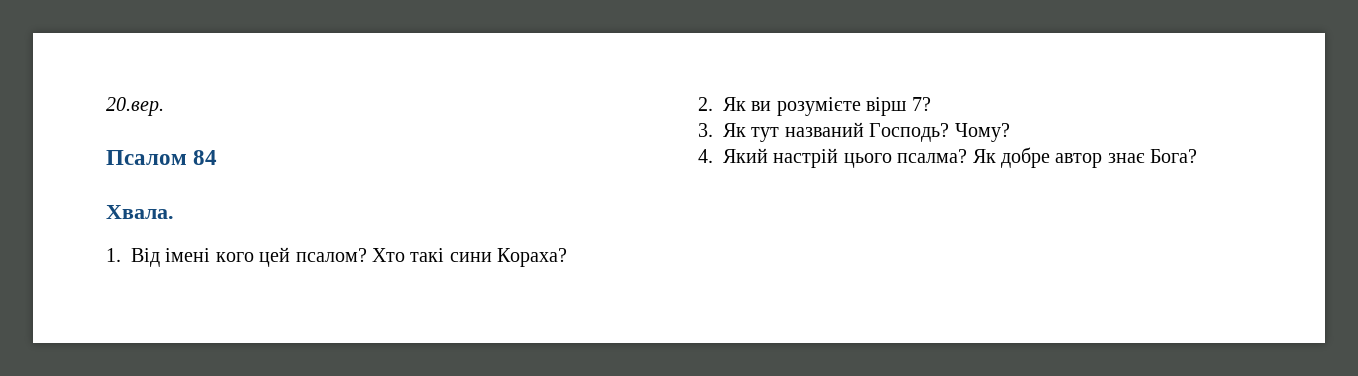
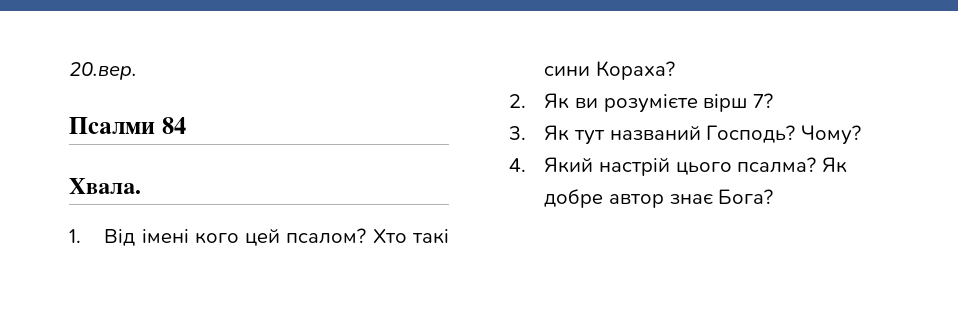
[106,150,187,165] Псалом -> [69,117,155,134] Псалми

